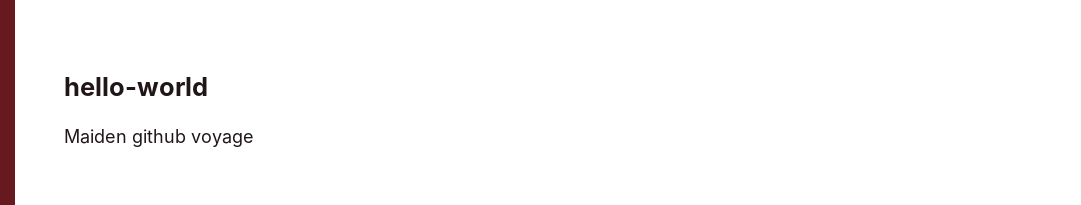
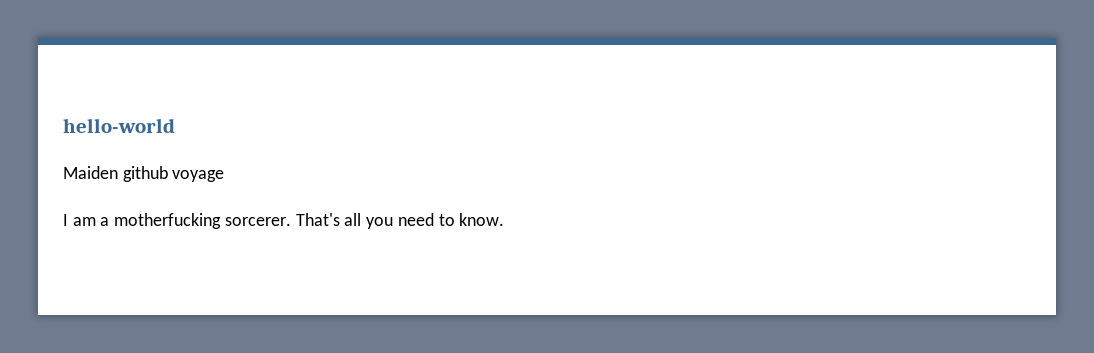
(254, 140) none -> [63,213,505,229] // I am a motherfucking sorcerer. That's all you need to know.

